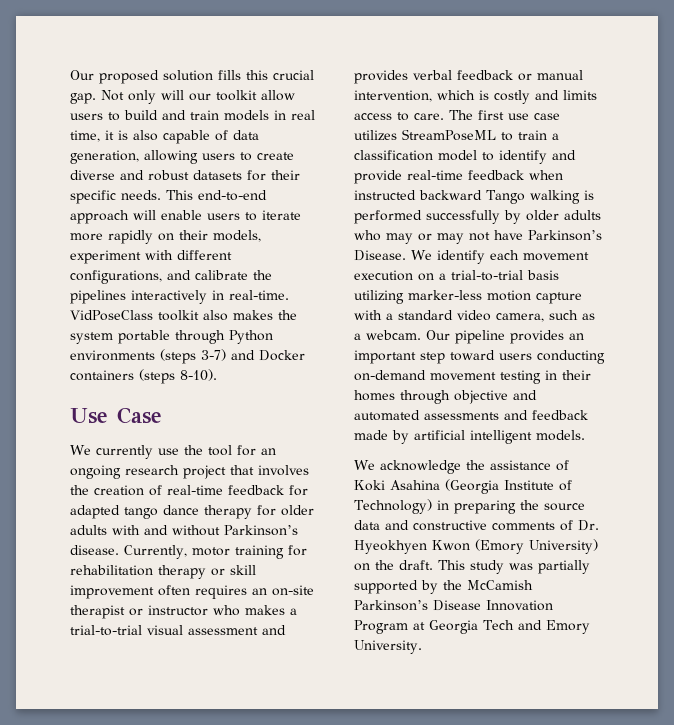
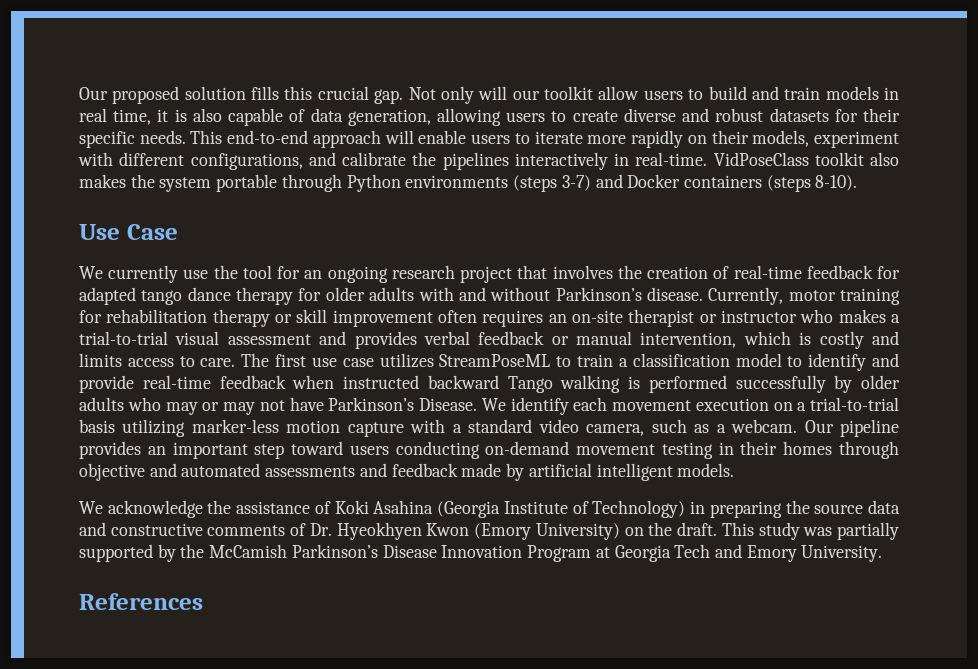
(422, 647) none -> [79,593,203,610] // References

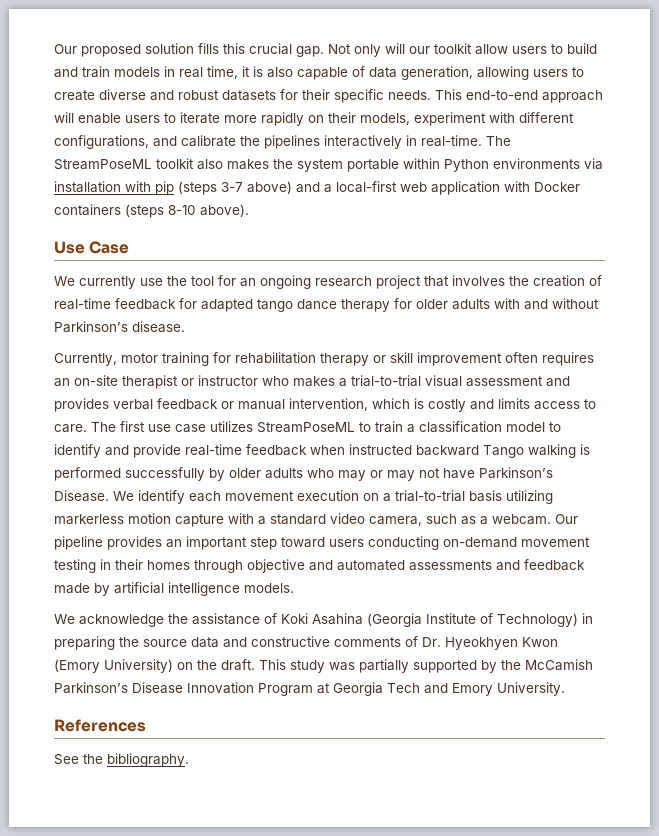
[713,152,809,166] VidPoseClass -> [486,136,511,146] [54,159,152,170] The StreamPoseML
[281,174,342,192] through -> [403,158,440,169] within
[513,174,623,192] (steps 3-7) and -> [584,158,603,170] [54,181,530,195] via installation with pip (steps 3-7 above) and a local-first web application with
[815,175,858,191] 8-10). -> [168,204,249,217] 8-10 above).
(703, 294) none -> (185, 327) //
[191,419,279,433] marker-less -> [54,514,124,525] markerless
[596,463,673,481] intelligent -> [168,582,240,596] intelligence
(203, 601) none -> [54,753,189,767] // See the bibliography.

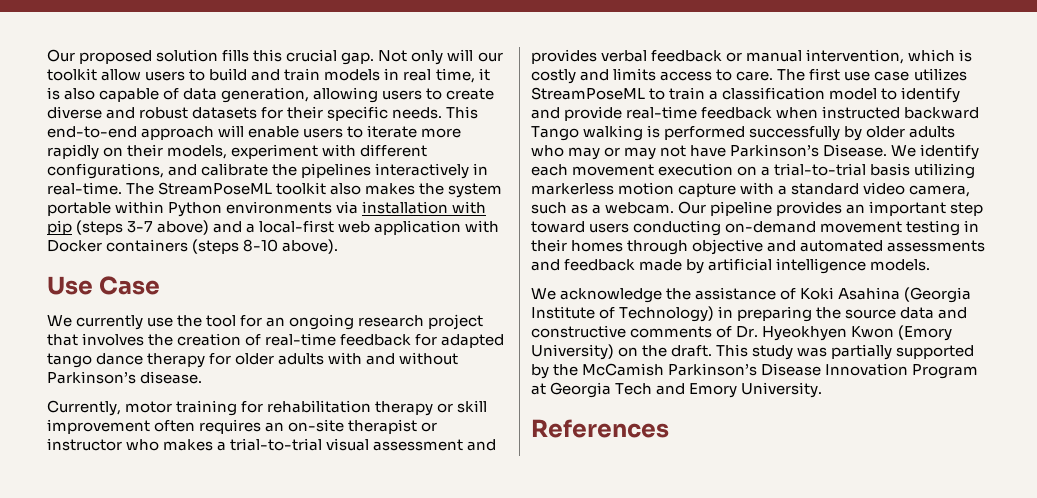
[54,753,189,767] // See the bibliography. -> (669, 428) none

